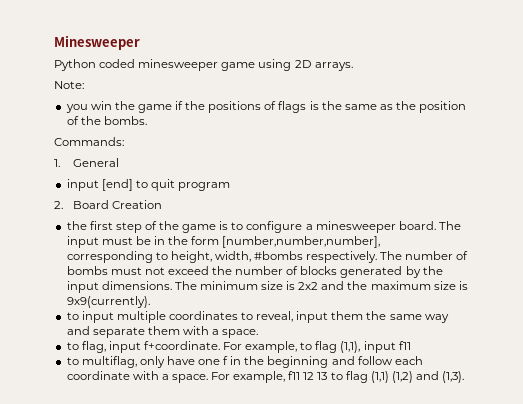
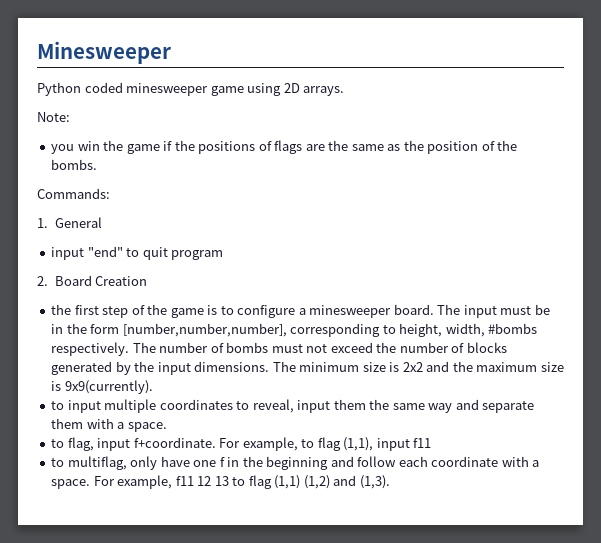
[309,101,319,110] is -> [305,144,325,151] are
[101,179,133,191] [end] -> [87,246,123,257] "end"

